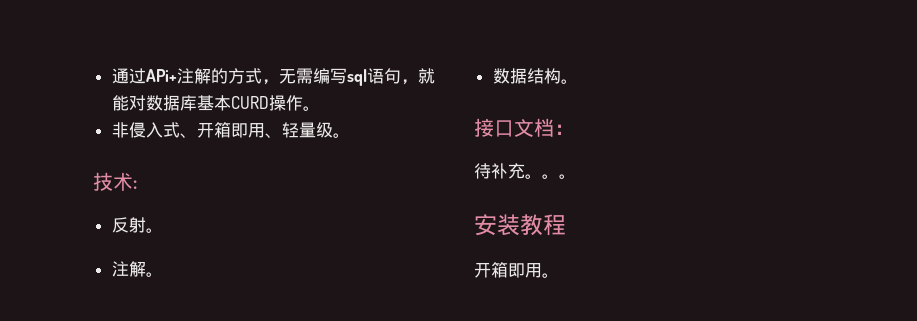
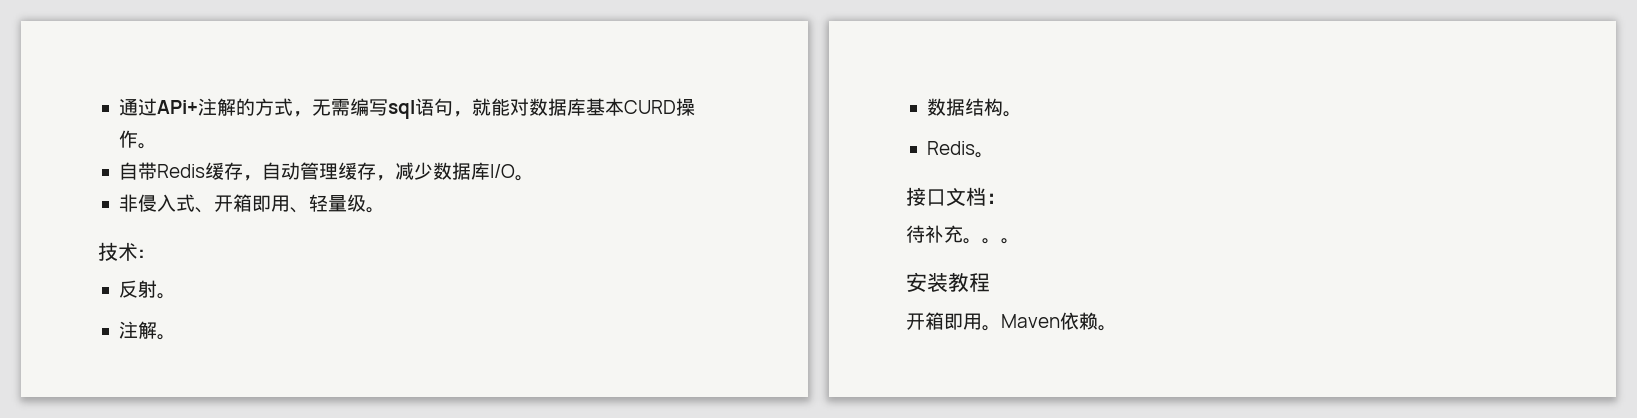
(320, 108) none -> [118,162,534,181] // 自带Redis缓存，自动管理缓存，减少数据库I/O。
(578, 81) none -> [926,141,994,158] // Redis。
(559, 275) none -> [1001,312,1117,331] Maven依赖。

